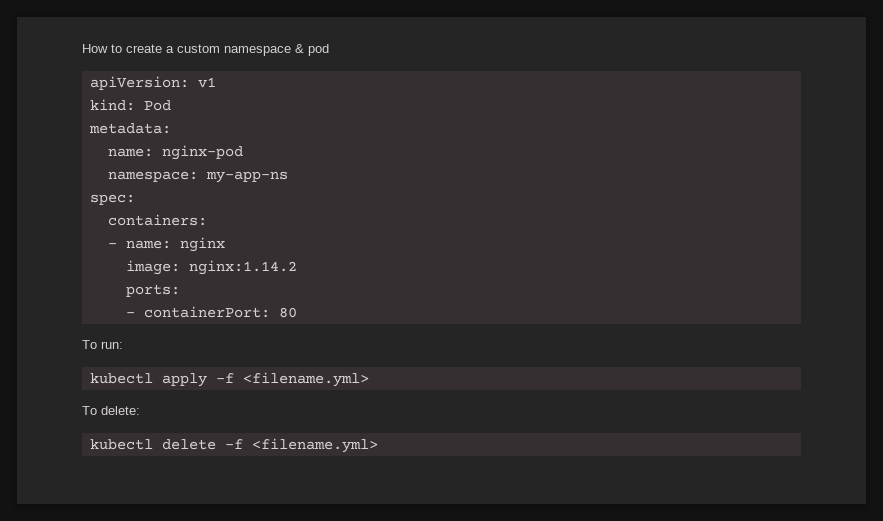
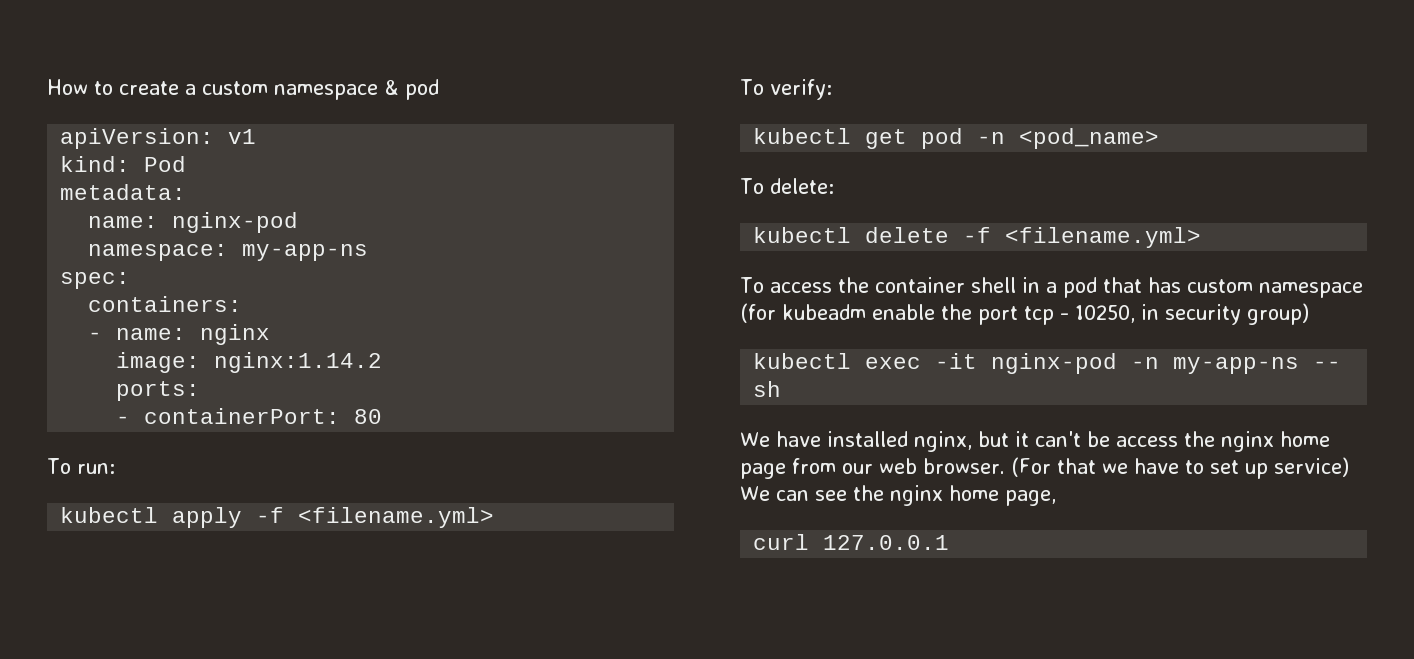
(369, 379) none -> [740,79,832,100] [753,128,1160,149] // To verify: // kubectl get pod -n <pod_name>
(378, 445) none -> [740,277,1363,298] [740,303,1309,325] [753,353,1342,374] [753,381,782,397] [740,431,1330,452] [740,457,1349,479] [740,485,1056,506] [753,534,950,550] // To access the container shell in a pod that has custom namespace (for kubeadm enable the port tcp - 10250, in security group) // kubectl exec -it nginx-pod -n my-app-ns -- sh // We have installed nginx, but it can't be access the nginx home page from our web browser. (For that we have to set up service) We can see the nginx home page, // curl 127.0.0.1

